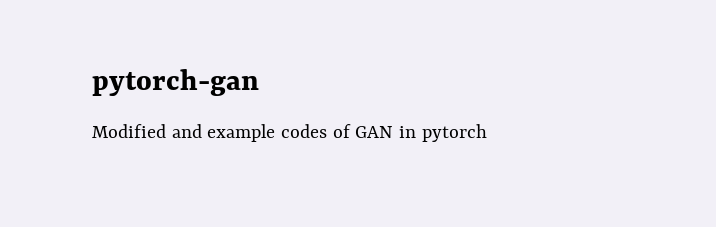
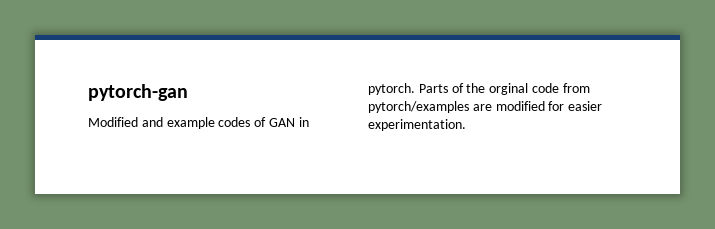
[421,124,487,142] pytorch -> [368,83,590,95] [368,101,603,113] [368,119,466,131] pytorch. Parts of the orginal code from pytorch/examples are modified for easier experimentation.

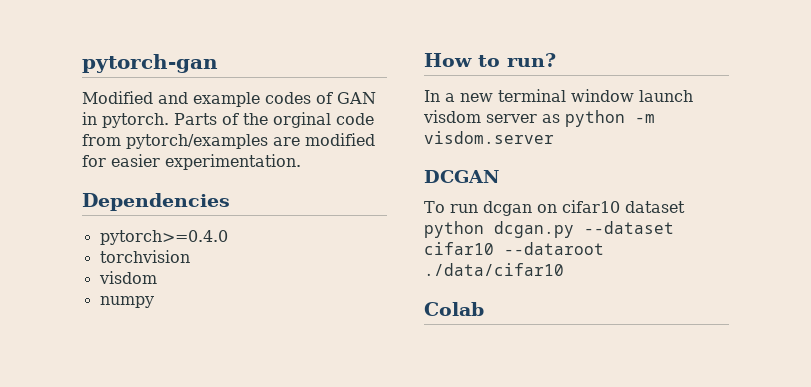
(466, 125) none -> [82,193,230,211] [99,230,228,245] [99,250,190,263] [98,271,157,284] [99,296,154,308] [424,53,556,67] [424,89,693,102] [423,110,655,127] [424,131,554,144] [424,170,499,183] [424,200,685,216] [424,221,674,238] [424,242,604,255] [424,263,564,276] [424,302,484,316] // Dependencies // pytorch>=0.4.0 // torchvision // visdom // numpy // How to run? // In a new terminal window launch visdom server as python -m visdom.server // DCGAN // To run dcgan on cifar10 dataset python dcgan.py --dataset cifar10 --dataroot ./data/cifar10 // Colab

